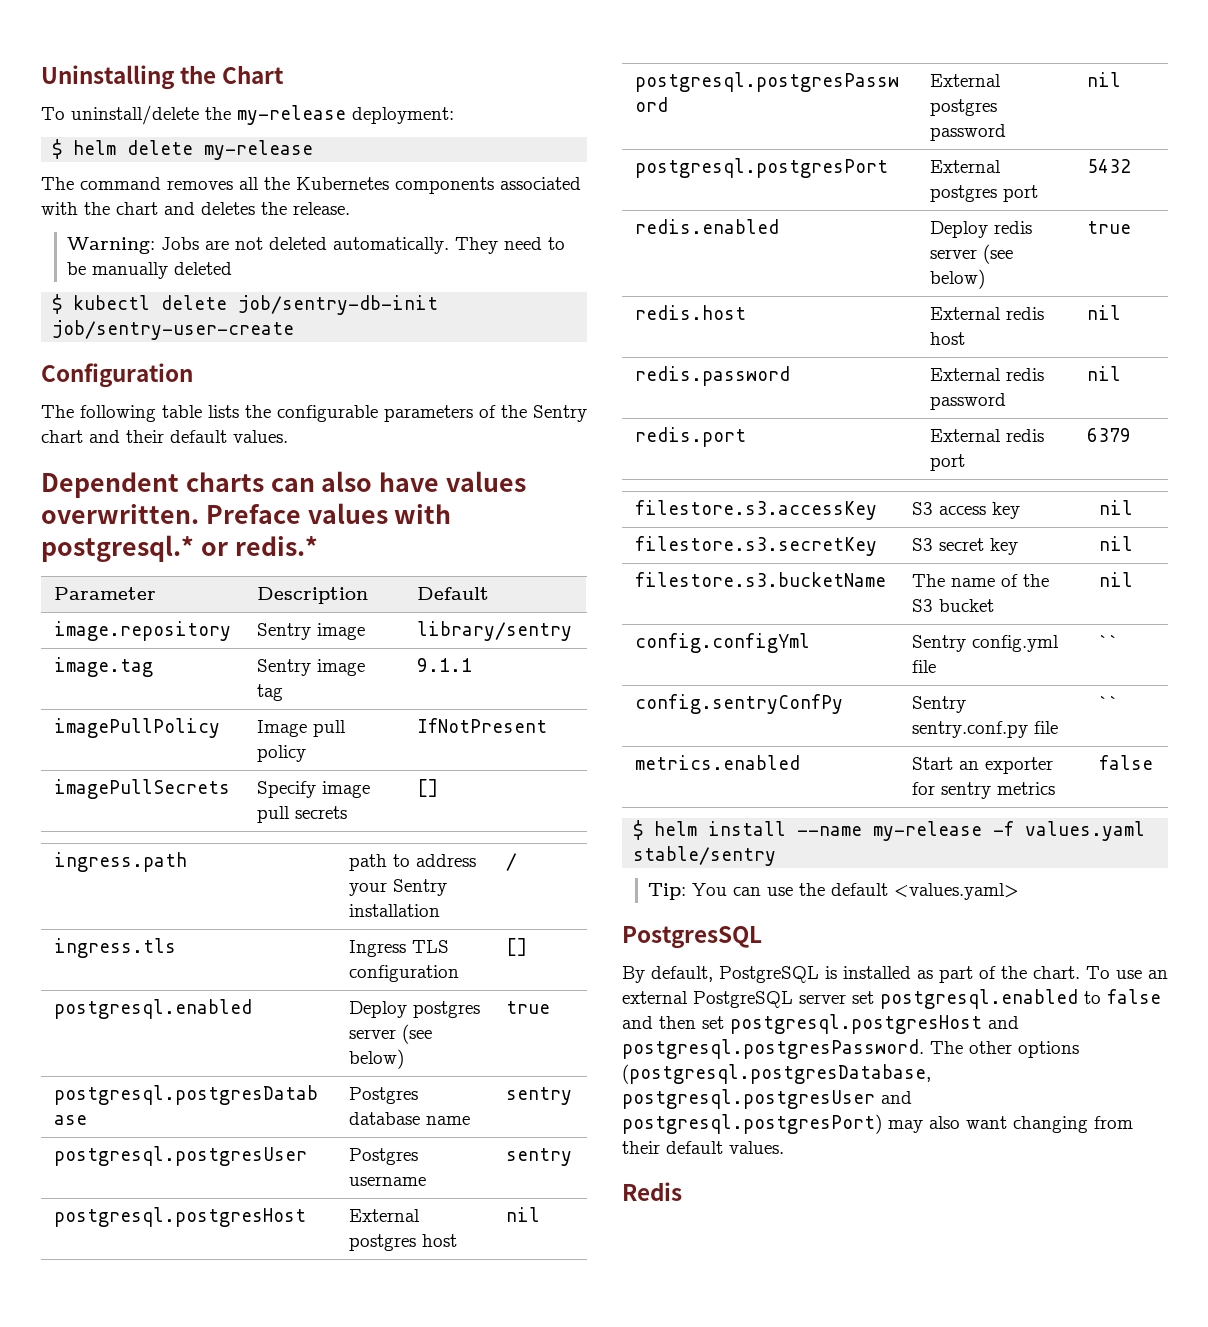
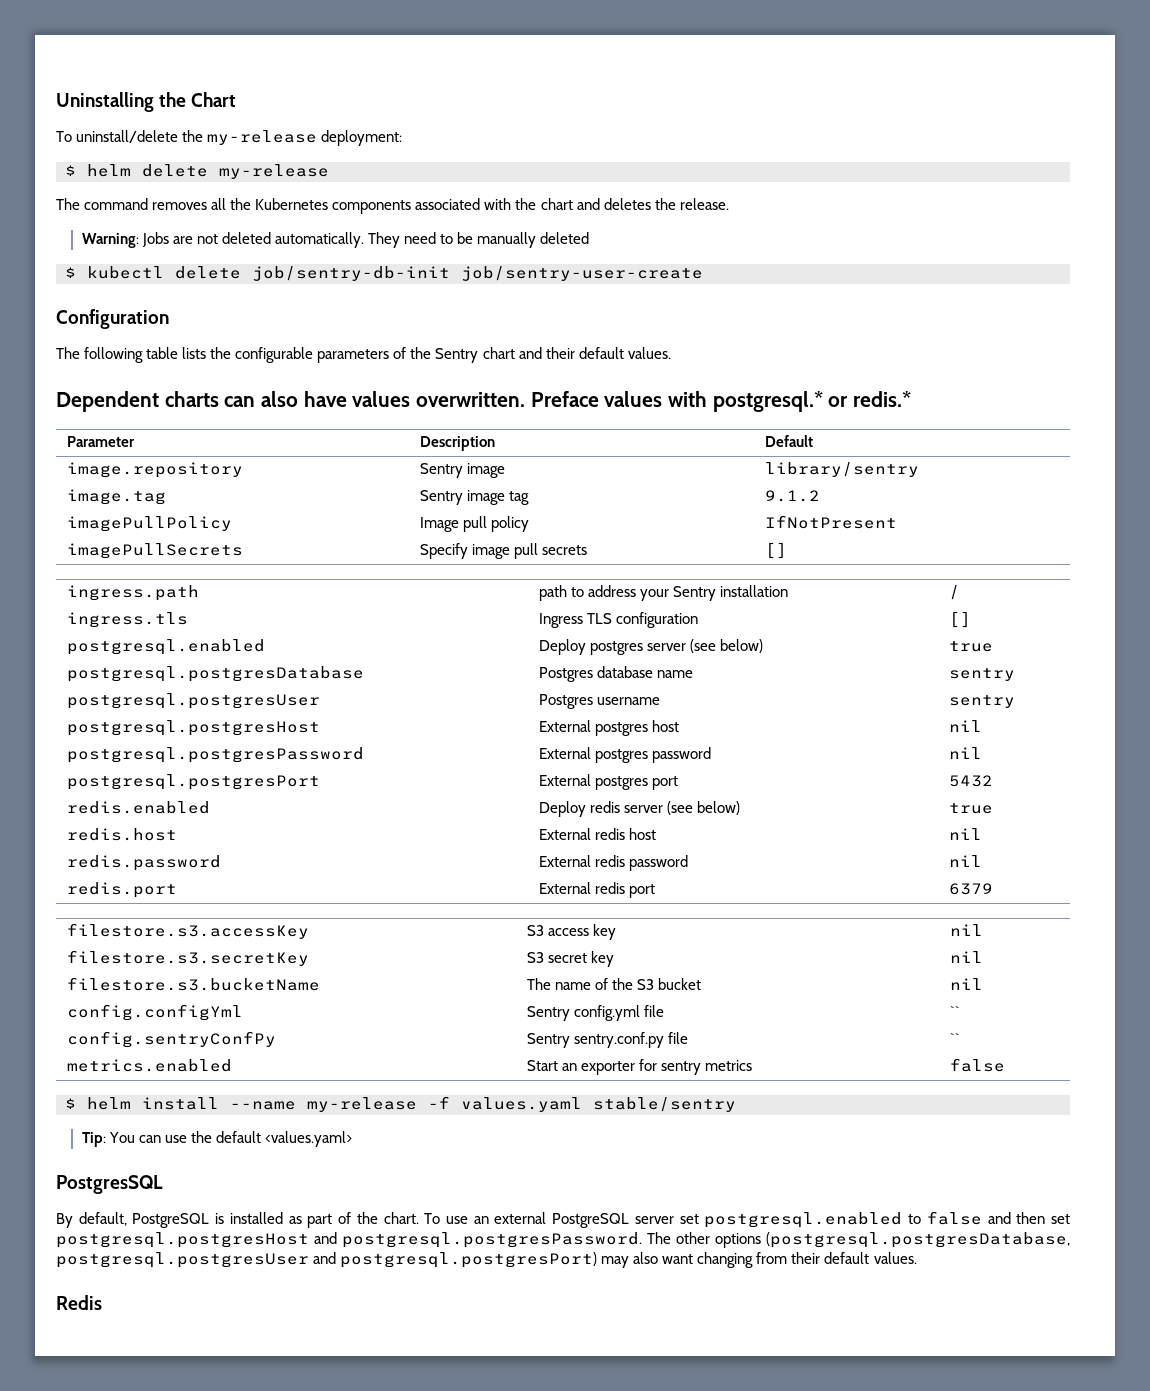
[416,658,472,672] 9.1.1 -> [764,490,820,502] 9.1.2

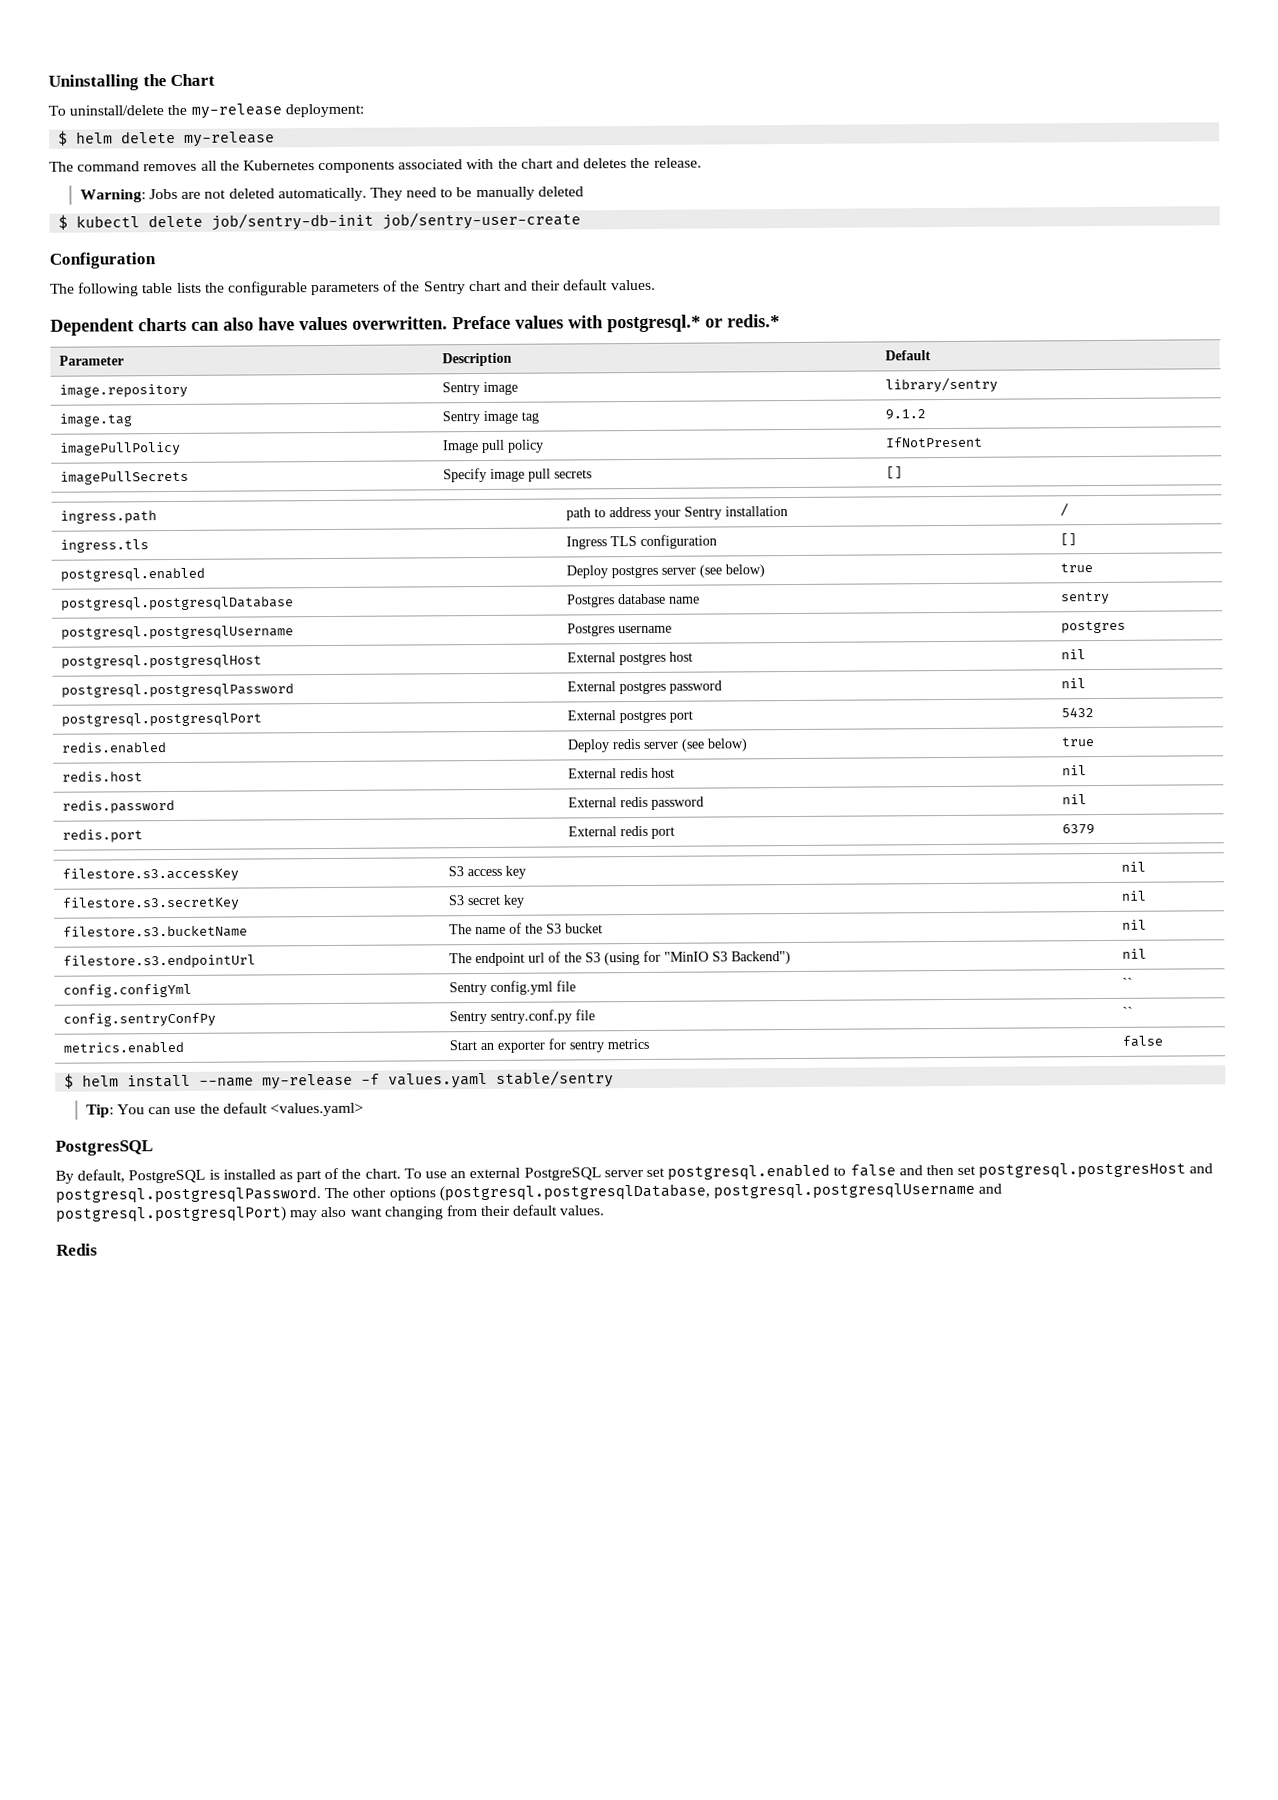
[66,666,364,682] postgresql.postgresDatabase -> [61,596,295,611] postgresql.postgresqlDatabase
[66,693,320,709] postgresql.postgresUser -> [61,625,295,640] postgresql.postgresqlUsername
[948,695,1015,708] [66,720,320,736] sentry // postgresql.postgresHost -> [1061,620,1127,634] [61,654,263,669] postgres // postgresql.postgresqlHost
[66,747,364,763] postgresql.postgresPassword -> [61,683,295,698] postgresql.postgresqlPassword
[66,774,320,790] postgresql.postgresPort -> [61,712,263,727] postgresql.postgresqlPort
(983, 984) none -> [63,954,257,969] [449,950,792,967] [1122,948,1148,959] // filestore.s3.endpointUrl | The endpoint url of the S3 (using for "MinIO S3 Backend") | nil
[342,1232,642,1248] postgresql.postgresPassword. -> [55,1186,321,1203] postgresql.postgresqlPassword.
[766,1232,1070,1248] [56,1252,598,1268] (postgresql.postgresDatabase, postgresql.postgresUser and postgresql.postgresPort) -> [438,1182,1003,1202] [55,1206,287,1223] (postgresql.postgresqlDatabase, postgresql.postgresqlUsername and postgresql.postgresqlPort)

